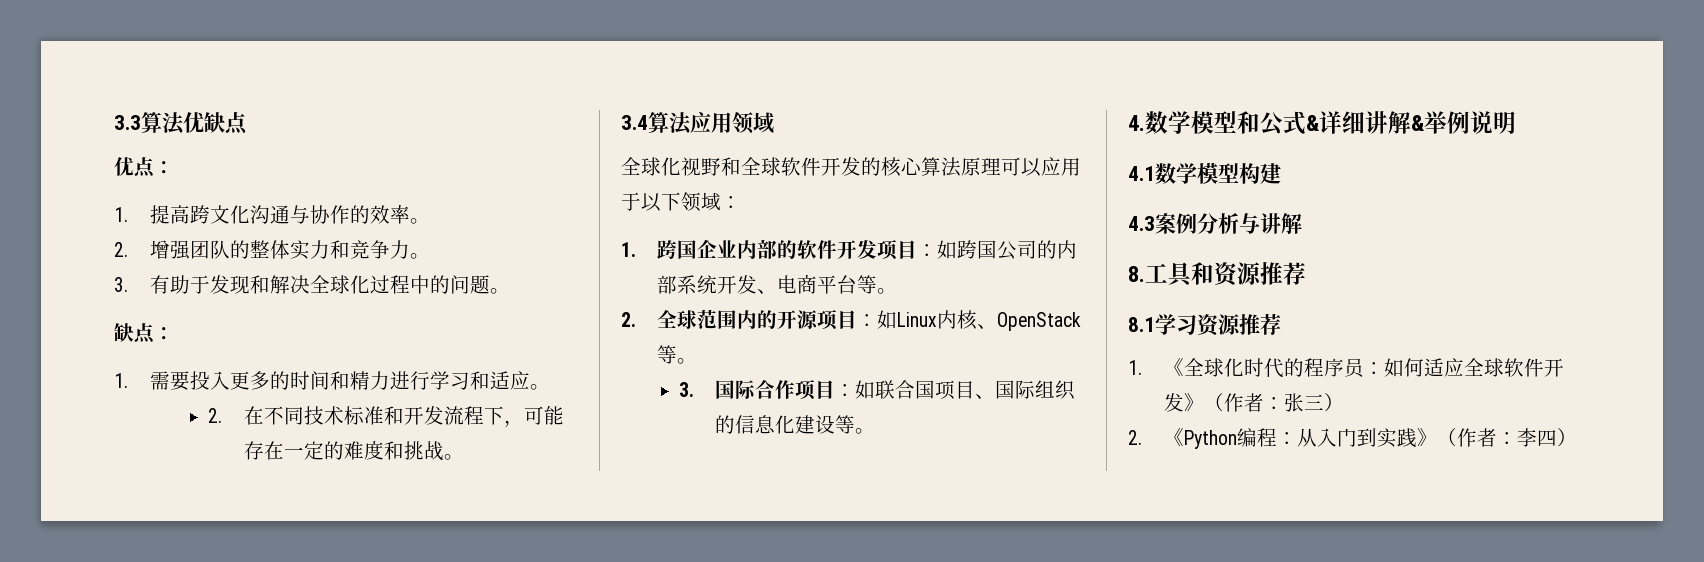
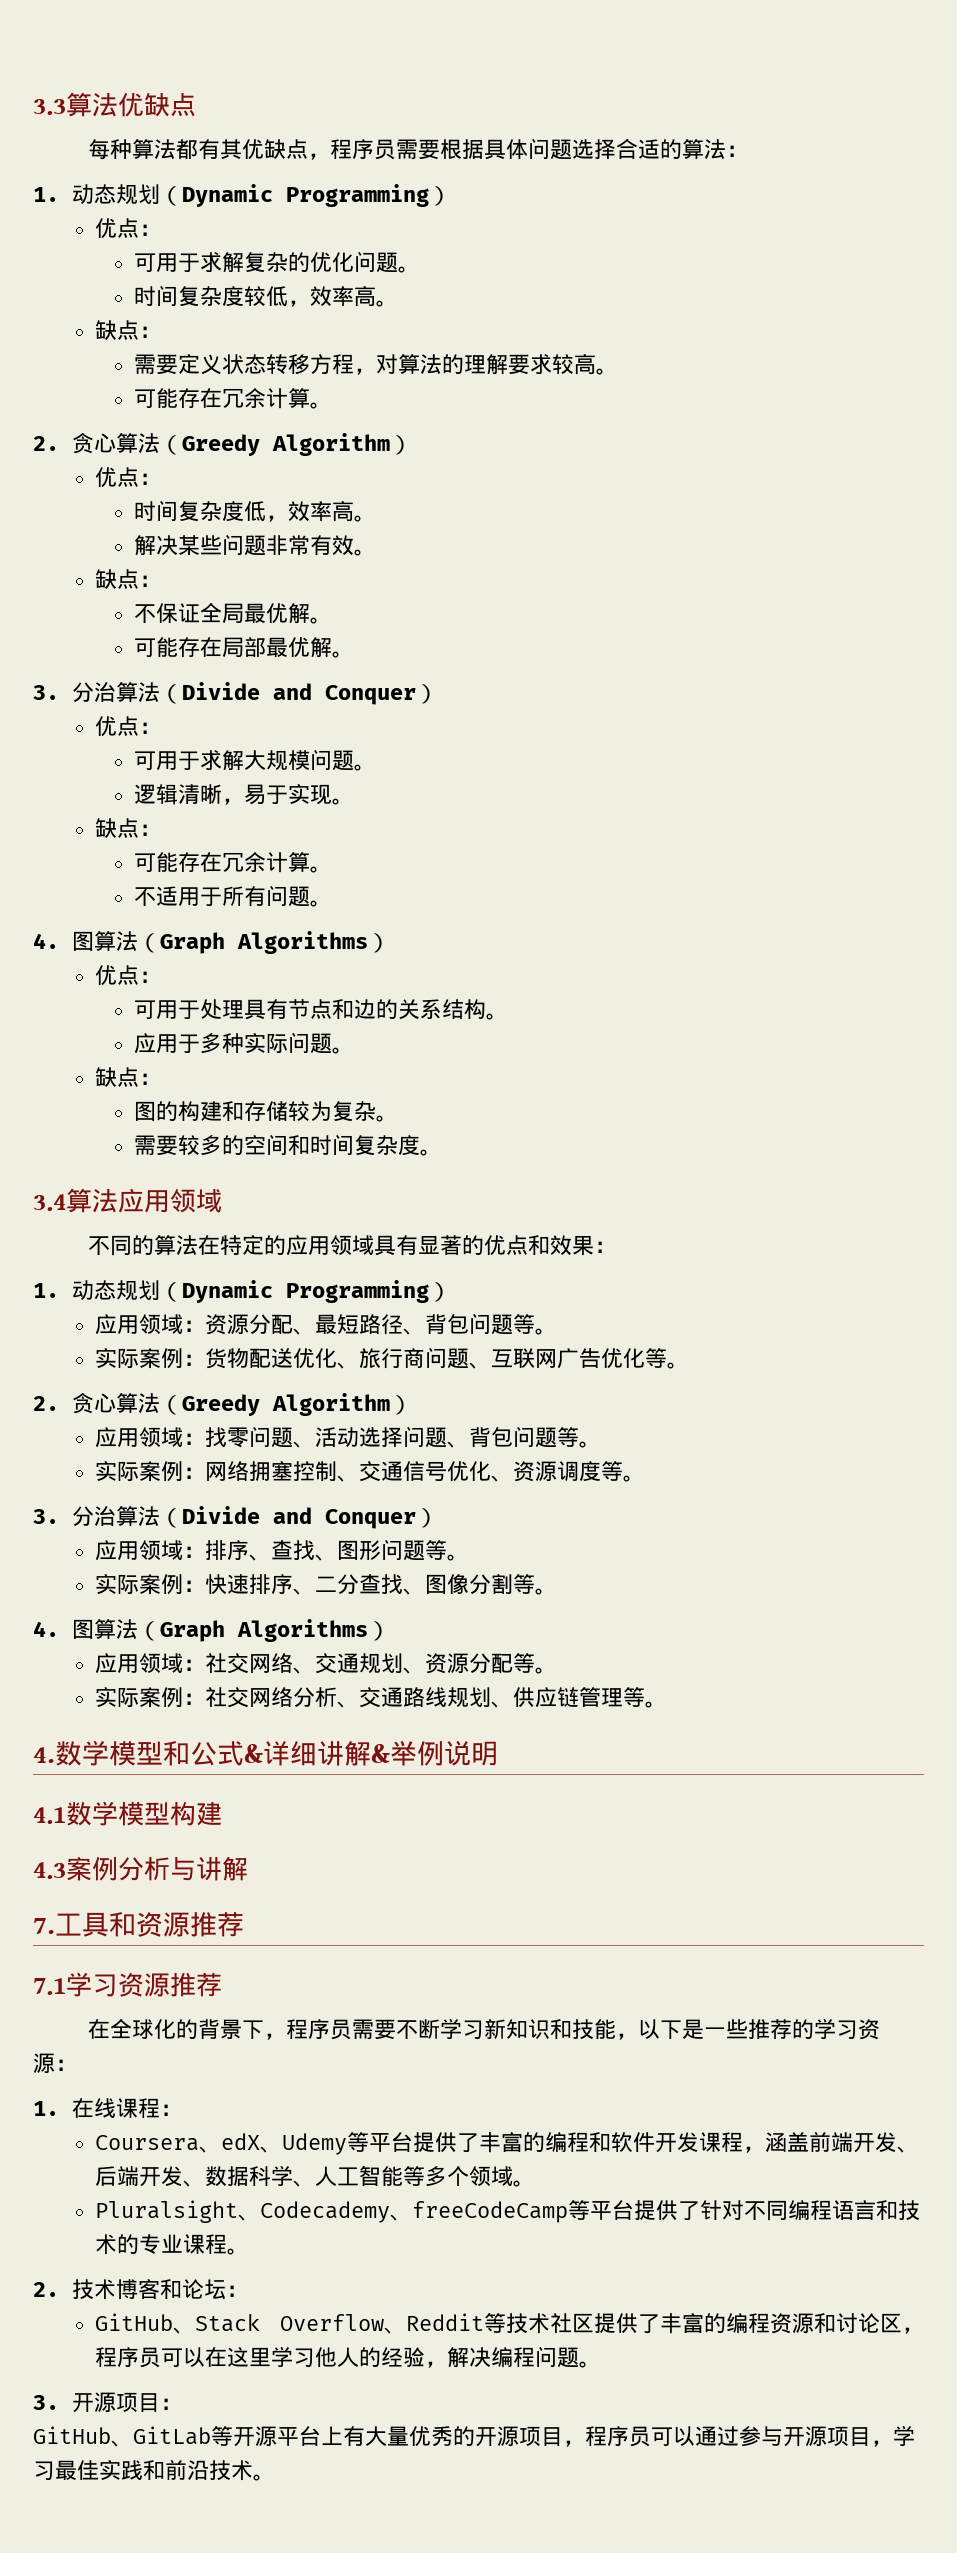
[114,157,174,178] [114,205,431,224] [114,240,431,260] [114,275,511,294] [114,323,174,344] [114,371,551,391] [207,406,564,427] [243,441,444,461] 优点： // 1.提高跨文化沟通与协作的效率。 // 2.增强团队的整体实力和竞争力。 // 3.有助于发现和解决全球化过程中的问题。 // 缺点： // 1.需要投入更多的时间和精力进行学习和适应。 // 2.在不同技术标准和开发流程下，可能存在一定的难度和挑战 -> [88,138,749,160] [33,184,451,207] [95,218,162,239] [134,251,421,273] [134,285,399,307] [95,320,162,340] [134,354,619,375] [134,388,333,409] [33,433,412,456] [95,467,162,488] [134,500,377,522] [134,534,377,556] [95,569,162,589] [134,603,333,624] [134,637,355,658] [33,682,438,705] [95,716,162,737] [134,749,377,771] [134,784,355,805] [95,818,162,838] [134,852,333,873] [134,885,333,907] [33,931,390,954] [95,965,162,986] [134,999,509,1020] [134,1032,355,1054] [95,1067,162,1087] [134,1101,399,1122] [134,1134,421,1156] 每种算法都有其优缺点，程序员需要根据具体问题选择合适的算法： // 1.动态规划（Dynamic Programming） // 优点： // 可用于求解复杂的优化问题。 // 时间复杂度较低，效率高。 // 缺点： // 需要定义状态转移方程，对算法的理解要求较高。 // 可能存在冗余计算。 // 2.贪心算法（Greedy Algorithm） // 优点： // 时间复杂度低，效率高。 // 解决某些问题非常有效。 // 缺点： // 不保证全局最优解。 // 可能存在局部最优解。 // 3.分治算法（Divide and Conquer） // 优点： // 可用于求解大规模问题。 // 逻辑清晰，易于实现。 // 缺点： // 可能存在冗余计算。 // 不适用于所有问题。 // 4.图算法（Graph Algorithms） // 优点： // 可用于处理具有节点和边的关系结构。 // 应用于多种实际问题。 // 缺点： // 图的构建和存储较为复杂。 // 需要较多的空间和时间复杂度
[621,157,1081,177] [621,192,741,212] [621,239,1078,260] [657,275,898,294] [621,309,1082,331] [657,345,698,364] [678,380,1075,400] [714,415,835,434] 全球化视野和全球软件开发的核心算法原理可以应用于以下领域： // 1.跨国企业内部的软件开发项目：如跨国公司的内部系统开发、电商平台等。 // 2.全球范围内的开源项目：如Linux内核、OpenStack等。 // 3.国际合作项目：如联合国项目、国际组织的信息化建设 -> [88,1235,617,1256] [33,1280,451,1303] [95,1313,558,1335] [95,1347,690,1369] [33,1393,412,1416] [95,1426,602,1448] [95,1461,646,1482] [33,1506,438,1529] [95,1539,470,1561] [95,1574,558,1595] [33,1619,390,1642] [95,1653,558,1674] [95,1687,624,1708] 不同的算法在特定的应用领域具有显著的优点和效果： // 1.动态规划（Dynamic Programming） // 应用领域：资源分配、最短路径、背包问题等。 // 实际案例：货物配送优化、旅行商问题、互联网广告优化等。 // 2.贪心算法（Greedy Algorithm） // 应用领域：找零问题、活动选择问题、背包问题等。 // 实际案例：网络拥塞控制、交通信号优化、资源调度等。 // 3.分治算法（Divide and Conquer） // 应用领域：排序、查找、图形问题等。 // 实际案例：快速排序、二分查找、图像分割等。 // 4.图算法（Graph Algorithms） // 应用领域：社交网络、交通规划、资源分配等。 // 实际案例：社交网络分析、交通路线规划、供应链管理
[1128,266,1145,282] 8. -> [33,1918,55,1934] 7.
[1128,317,1155,332] 8.1 -> [33,1978,66,1995] 7.1
[1128,358,1565,378] [1164,393,1345,412] [1128,428,1578,449] 1.《全球化时代的程序员：如何适应全球软件开发》（作者：张三） // 2.《Python编程：从入门到实践》（作者：李四） -> [88,2019,881,2040] [33,2053,77,2074] [33,2098,182,2119] [95,2131,920,2155] [95,2165,536,2187] [95,2200,921,2223] [95,2234,250,2255] [33,2279,248,2300] [95,2313,924,2334] [95,2346,602,2368] [33,2392,182,2413] [33,2426,915,2447] [33,2459,275,2481] 在全球化的背景下，程序员需要不断学习新知识和技能，以下是一些推荐的学习资源： // 1.在线课程： // Coursera、edX、Udemy等平台提供了丰富的编程和软件开发课程，涵盖前端开发、后端开发、数据科学、人工智能等多个领域。 // Pluralsight、Codecademy、freeCodeCamp等平台提供了针对不同编程语言和技术的专业课程。 // 2.技术博客和论坛： // GitHub、Stack Overflow、Reddit等技术社区提供了丰富的编程资源和讨论区，程序员可以在这里学习他人的经验，解决编程问题。 // 3.开源项目： // GitHub、GitLab等开源平台上有大量优秀的开源项目，程序员可以通过参与开源项目，学习最佳实践和前沿技术。

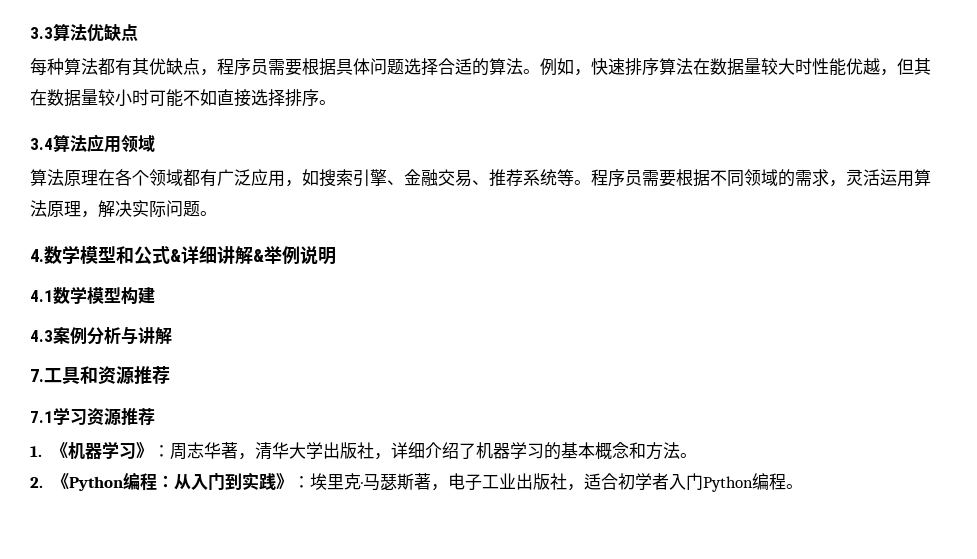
[726,145,749,157] [33,184,451,207] [95,218,162,239] [134,251,421,273] [134,285,399,307] [95,320,162,340] [134,354,619,375] [134,388,333,409] [33,433,412,456] [95,467,162,488] [134,500,377,522] [134,534,377,556] [95,569,162,589] [134,603,333,624] [134,637,355,658] [33,682,438,705] [95,716,162,737] [134,749,377,771] [134,784,355,805] [95,818,162,838] [134,852,333,873] [134,885,333,907] [33,931,390,954] [95,965,162,986] [134,999,509,1020] [134,1032,355,1054] [95,1067,162,1087] [134,1101,399,1122] [134,1134,421,1156] ： // 1.动态规划（Dynamic Programming） // 优点： // 可用于求解复杂的优化问题。 // 时间复杂度较低，效率高。 // 缺点： // 需要定义状态转移方程，对算法的理解要求较高。 // 可能存在冗余计算。 // 2.贪心算法（Greedy Algorithm） // 优点： // 时间复杂度低，效率高。 // 解决某些问题非常有效。 // 缺点： // 不保证全局最优解。 // 可能存在局部最优解。 // 3.分治算法（Divide and Conquer） // 优点： // 可用于求解大规模问题。 // 逻辑清晰，易于实现。 // 缺点： // 可能存在冗余计算。 // 不适用于所有问题。 // 4.图算法（Graph Algorithms） // 优点： // 可用于处理具有节点和边的关系结构。 // 应用于多种实际问题。 // 缺点： // 图的构建和存储较为复杂。 // 需要较多的空间和时间复杂度 -> [523,58,931,76] [30,89,319,107] 。例如，快速排序算法在数据量较大时性能优越，但其在数据量较小时可能不如直接选择排序
[88,1235,617,1256] [33,1280,451,1303] [95,1313,558,1335] [95,1347,690,1369] [33,1393,412,1416] [95,1426,602,1448] [95,1461,646,1482] [33,1506,438,1529] [95,1539,470,1561] [95,1574,558,1595] [33,1619,390,1642] [95,1653,558,1674] [95,1687,646,1708] 不同的算法在特定的应用领域具有显著的优点和效果： // 1.动态规划（Dynamic Programming） // 应用领域：资源分配、最短路径、背包问题等。 // 实际案例：货物配送优化、旅行商问题、互联网广告优化等。 // 2.贪心算法（Greedy Algorithm） // 应用领域：找零问题、活动选择问题、背包问题等。 // 实际案例：网络拥塞控制、交通信号优化、资源调度等。 // 3.分治算法（Divide and Conquer） // 应用领域：排序、查找、图形问题等。 // 实际案例：快速排序、二分查找、图像分割等。 // 4.图算法（Graph Algorithms） // 应用领域：社交网络、交通规划、资源分配等。 // 实际案例：社交网络分析、交通路线规划、供应链管理等 -> [30,169,931,187] [30,200,200,218] 算法原理在各个领域都有广泛应用，如搜索引擎、金融交易、推荐系统等。程序员需要根据不同领域的需求，灵活运用算法原理，解决实际问题
[88,2019,881,2040] [33,2053,77,2074] [33,2098,182,2119] [95,2131,920,2155] [95,2165,536,2187] [95,2200,921,2223] [95,2234,250,2255] [33,2279,248,2300] [95,2313,924,2334] [95,2346,602,2368] [33,2392,182,2413] [33,2426,915,2447] [33,2459,253,2481] 在全球化的背景下，程序员需要不断学习新知识和技能，以下是一些推荐的学习资源： // 1.在线课程： // Coursera、edX、Udemy等平台提供了丰富的编程和软件开发课程，涵盖前端开发、后端开发、数据科学、人工智能等多个领域。 // Pluralsight、Codecademy、freeCodeCamp等平台提供了针对不同编程语言和技术的专业课程。 // 2.技术博客和论坛： // GitHub、Stack Overflow、Reddit等技术社区提供了丰富的编程资源和讨论区，程序员可以在这里学习他人的经验，解决编程问题。 // 3.开源项目： // GitHub、GitLab等开源平台上有大量优秀的开源项目，程序员可以通过参与开源项目，学习最佳实践和前沿技术 -> [30,441,697,460] [30,472,786,492] 1.《机器学习》：周志华著，清华大学出版社，详细介绍了机器学习的基本概念和方法。 // 2.《Python编程：从入门到实践》：埃里克·马瑟斯著，电子工业出版社，适合初学者入门Python编程

